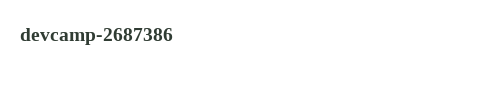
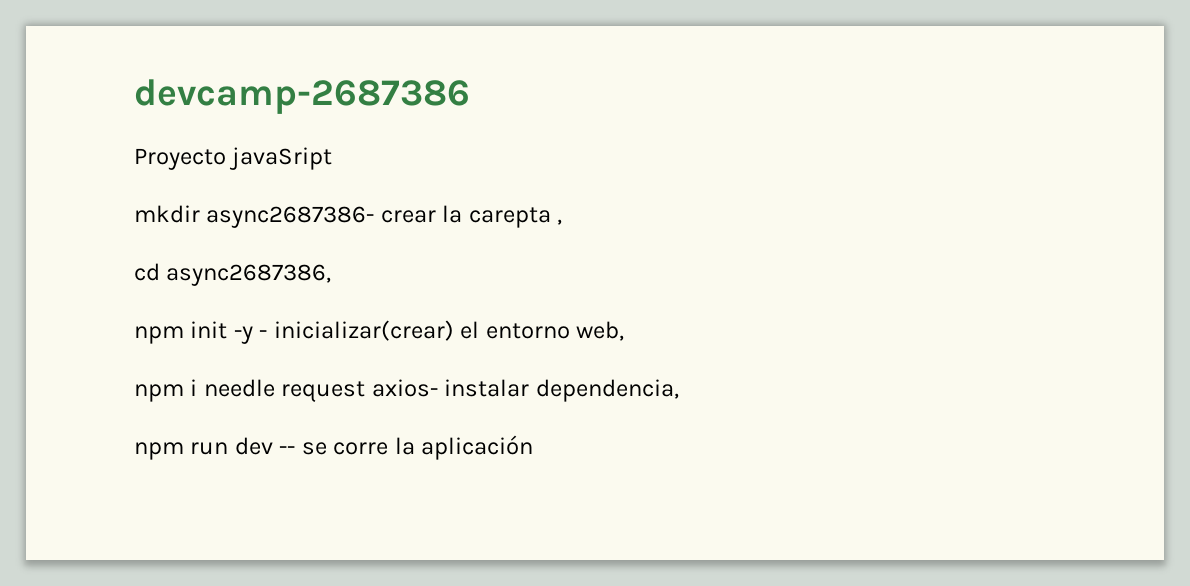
(173, 36) none -> [134,147,333,170] [134,205,563,228] [134,263,332,286] [134,320,625,344] [134,379,679,402] [134,435,534,460] // Proyecto javaSript // mkdir async2687386- crear la carepta , // cd async2687386, // npm init -y - inicializar(crear) el entorno web, // npm i needle request axios- instalar dependencia, // npm run dev -- se corre la aplicación

